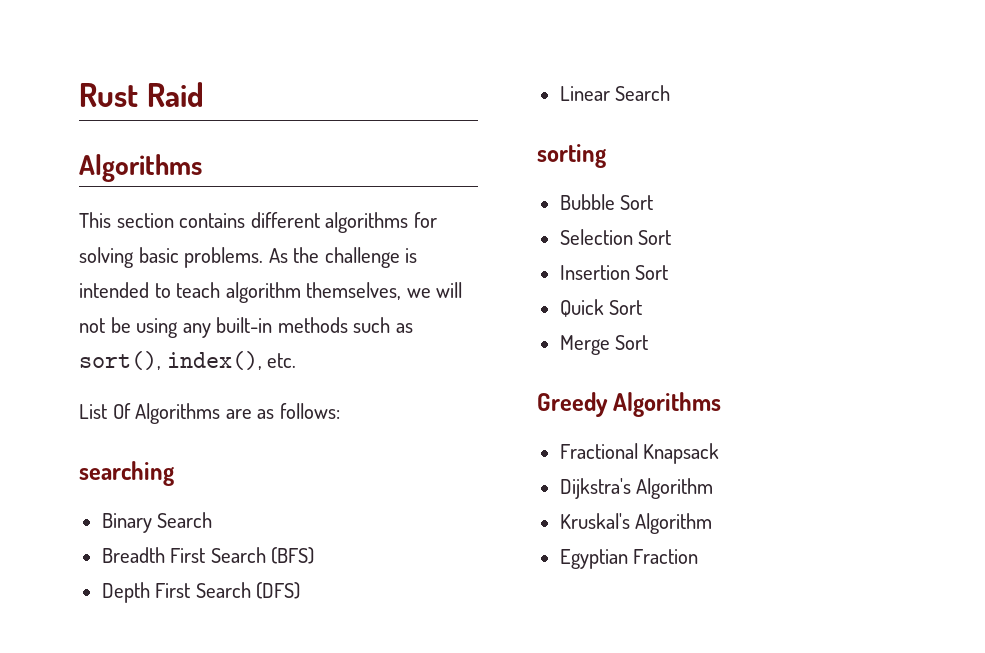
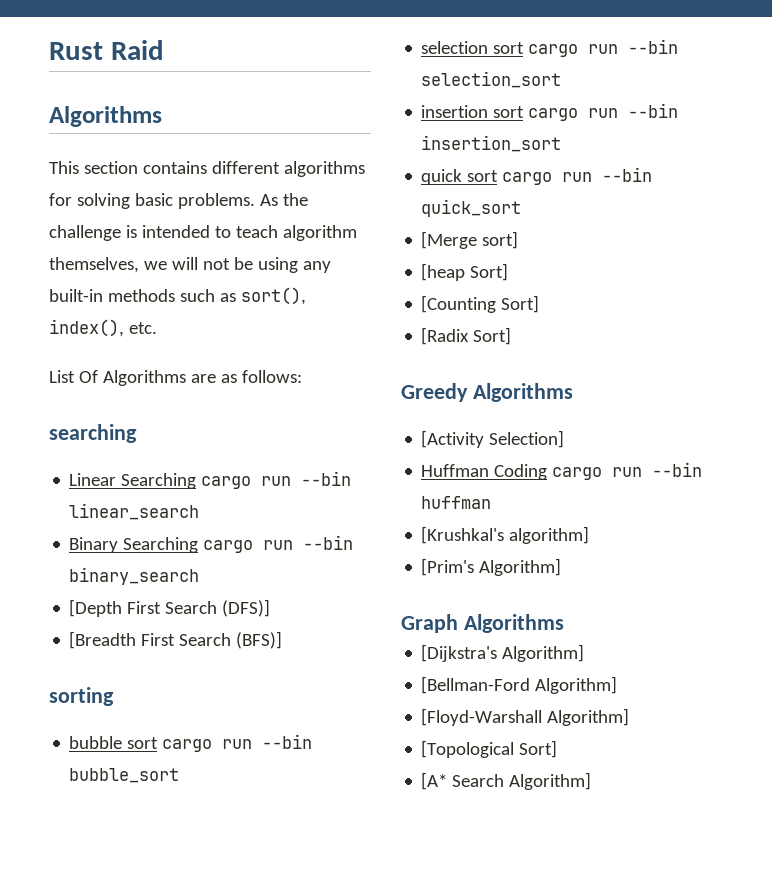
[101,512,213,533] [101,547,315,564] [101,582,301,603] [559,85,671,101] [537,144,606,168] [559,194,654,210] [559,229,672,245] [559,265,669,280] [559,299,643,317] [559,335,649,355] [537,392,722,417] [559,443,720,464] [559,478,714,499] [559,513,713,534] [559,549,699,569] Binary Search // Breadth First Search (BFS) // Depth First Search (DFS) // Linear Search // sorting // Bubble Sort // Selection Sort // Insertion Sort // Quick Sort // Merge Sort // Greedy Algorithms // Fractional Knapsack // Dijkstra's Algorithm // Kruskal's Algorithm // Egyptian Fraction -> [69,471,352,489] [69,503,200,520] [69,535,354,553] [69,567,200,585] [69,599,271,617] [69,631,283,649] [49,687,114,706] [69,734,313,752] [69,768,180,783] [421,39,679,57] [421,71,562,88] [421,103,679,121] [421,135,562,152] [421,167,653,185] [421,199,522,217] [421,231,519,249] [421,263,509,281] [421,295,540,313] [421,327,512,345] [401,383,573,402] [421,430,565,448] [421,462,703,480] [421,496,492,509] [421,526,590,544] [421,558,562,576] [401,614,564,633] [421,644,585,662] [421,676,618,694] [421,708,630,726] [421,740,558,758] [421,772,592,790] Linear Searching cargo run --bin linear_search // Binary Searching cargo run --bin binary_search // [Depth First Search (DFS)] // [Breadth First Search (BFS)] // sorting // bubble sort cargo run --bin bubble_sort // selection sort cargo run --bin selection_sort // insertion sort cargo run --bin insertion_sort // quick sort cargo run --bin quick_sort // [Merge sort] // [heap Sort] // [Counting Sort] // [Radix Sort] // Greedy Algorithms // [Activity Selection] // Huffman Coding cargo run --bin huffman // [Krushkal's algorithm] // [Prim's Algorithm] // Graph Algorithms // [Dijkstra's Algorithm] // [Bellman-Ford Algorithm] // [Floyd-Warshall Algorithm] // [Topological Sort] // [A* Search Algorithm]

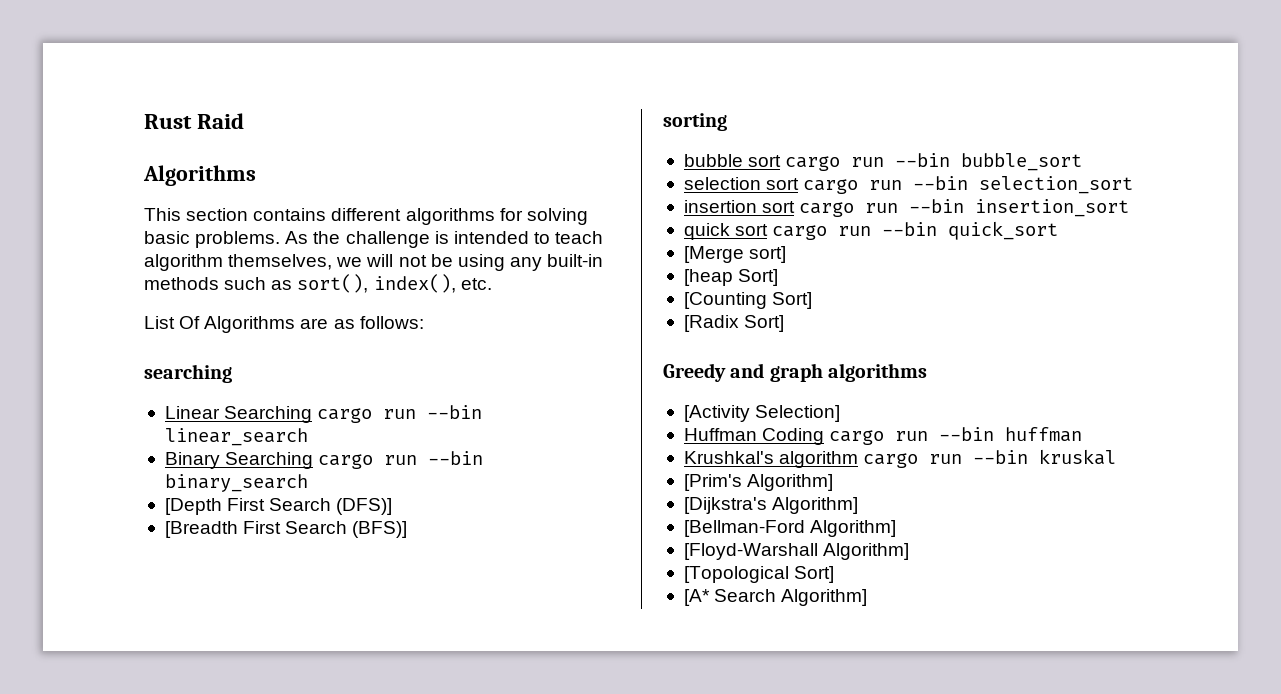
[472,383,573,402] Algorithms -> [730,363,928,382] and graph algorithms
[421,526,590,544] [Krushkal's algorithm] -> [683,449,1117,468] Krushkal's algorithm cargo run --bin kruskal
[401,614,564,633] // Graph Algorithms -> (834, 482) none

